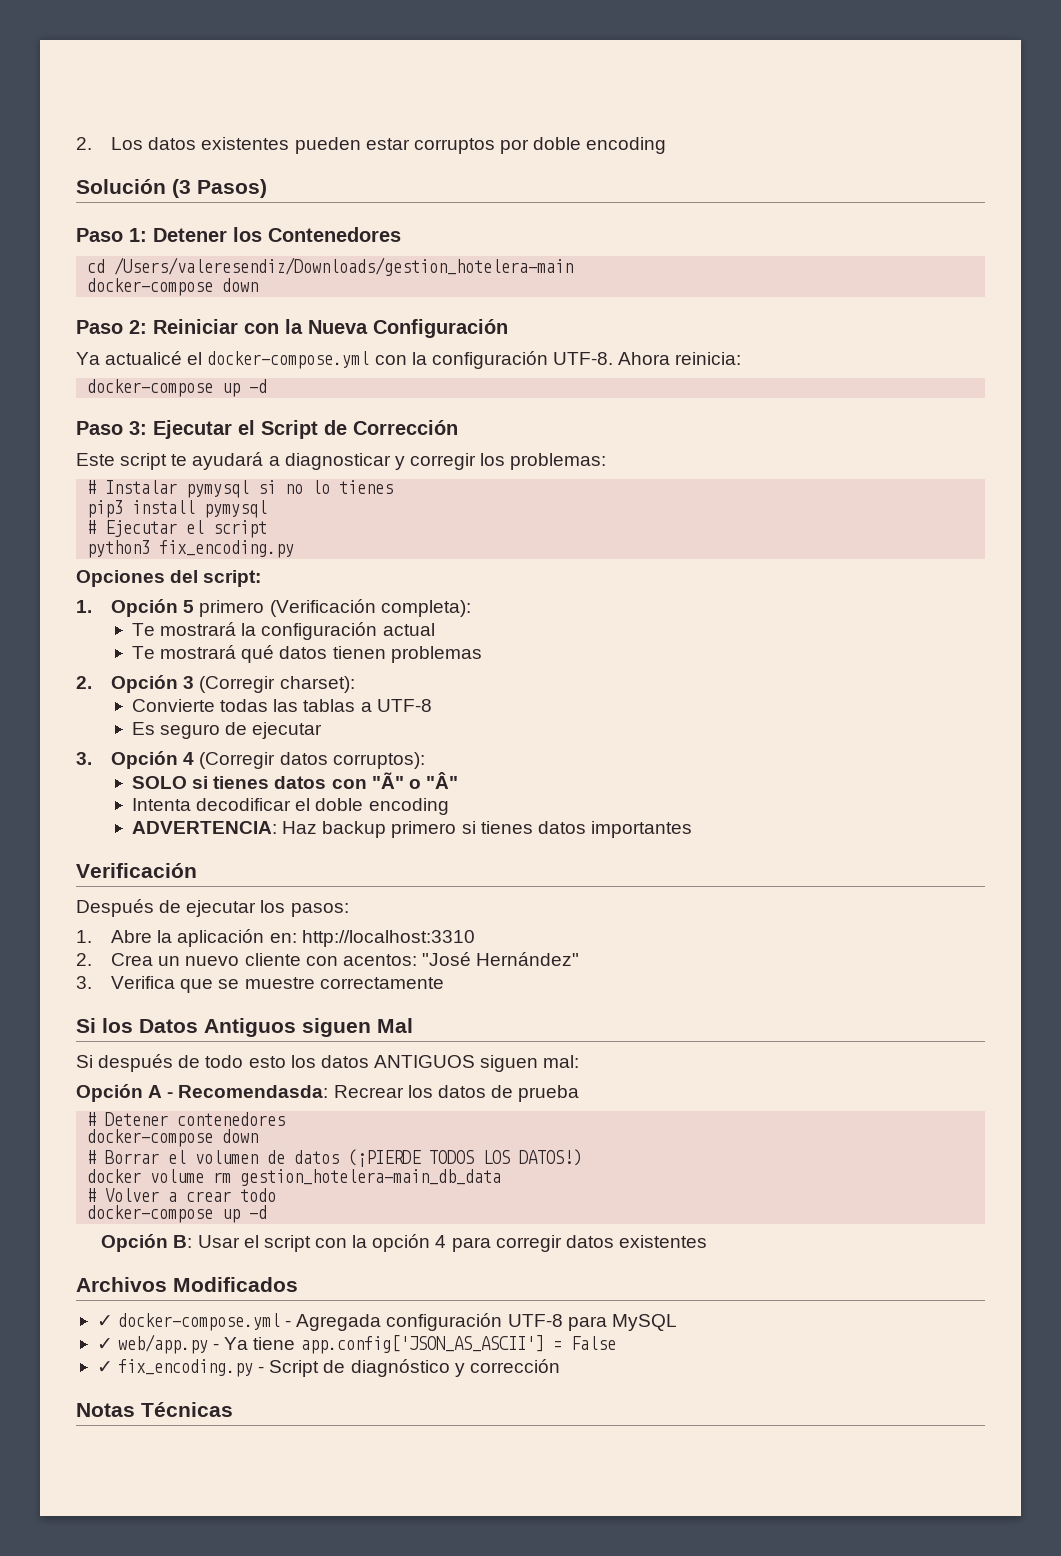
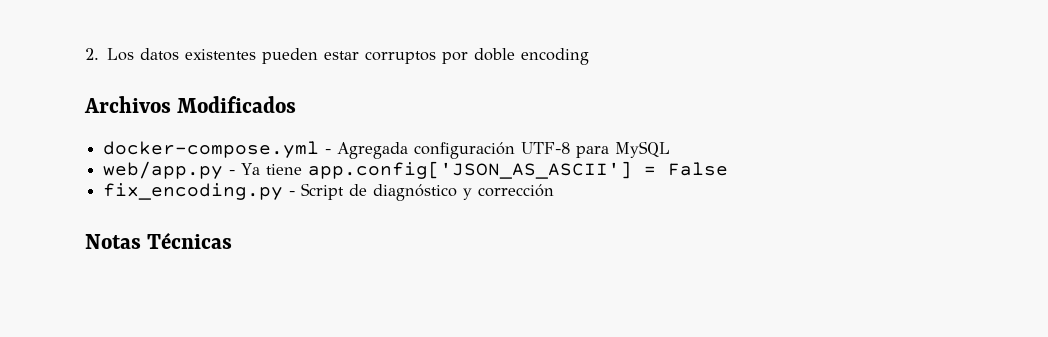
[76,179,267,198] [76,227,401,242] [87,257,574,276] [87,278,259,296] [76,319,508,338] [76,351,742,369] [87,379,268,397] [76,420,458,439] [76,452,607,470] [87,480,394,498] [87,500,268,518] [87,520,268,538] [87,540,295,558] [76,570,262,587] [76,599,471,617] [132,622,435,640] [132,645,482,663] [76,675,355,693] [132,699,432,712] [132,722,323,739] [76,751,425,769] [132,772,458,789] [132,798,449,815] [132,821,692,838] [76,863,197,878] [76,899,349,917] [76,929,475,947] [76,952,580,966] [76,976,444,993] [76,1018,413,1037] [76,1054,580,1072] [76,1084,580,1102] [87,1112,286,1126] [87,1129,259,1147] [87,1149,583,1167] [87,1169,502,1186] [87,1188,277,1202] [87,1205,268,1223] [101,1234,707,1252] // Solución (3 Pasos) // Paso 1: Detener los Contenedores // cd /Users/valeresendiz/Downloads/gestion_hotelera-main // docker-compose down // Paso 2: Reiniciar con la Nueva Configuración // Ya actualicé el docker-compose.yml con la configuración UTF-8. Ahora reinicia: // docker-compose up -d // Paso 3: Ejecutar el Script de Corrección // Este script te ayudará a diagnosticar y corregir los problemas: // # Instalar pymysql si no lo tienes // pip3 install pymysql // # Ejecutar el script // python3 fix_encoding.py // Opciones del script: // 1. Opción 5 primero (Verificación completa): // Te mostrará la configuración actual // Te mostrará qué datos tienen problemas // 2. Opción 3 (Corregir charset): // Convierte todas las tablas a UTF-8 // Es seguro de ejecutar // 3. Opción 4 (Corregir datos corruptos): // SOLO si tienes datos con "Ã" o "Â" // Intenta decodificar el doble encoding // ADVERTENCIA: Haz backup primero si tienes datos importantes // Verificación // Después de ejecutar los pasos: // 1. Abre la aplicación en: http://localhost:3310 // 2. Crea un nuevo cliente con acentos: "José Hernández" // 3. Verifica que se muestre correctamente // Si los Datos Antiguos siguen Mal // Si después de todo esto los datos ANTIGUOS siguen mal: // Opción A - Recomendasda: Recrear los datos de prueba // # Detener contenedores // docker-compose down // # Borrar el volumen de datos (¡PIERDE TODOS LOS DATOS!) // docker volume rm gestion_hotelera-main_db_data // # Volver a crear todo // docker-compose up -d // Opción B: Usar el script con la opción 4 para corregir datos existentes -> (590, 56) none
[96,1315,113,1327] ✓ -> (297, 104) none
[96,1338,113,1350] ✓ -> (671, 149) none
[96,1361,113,1373] ✓ -> (729, 169) none

